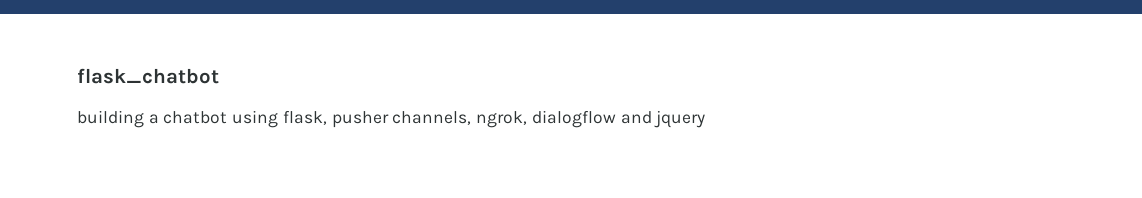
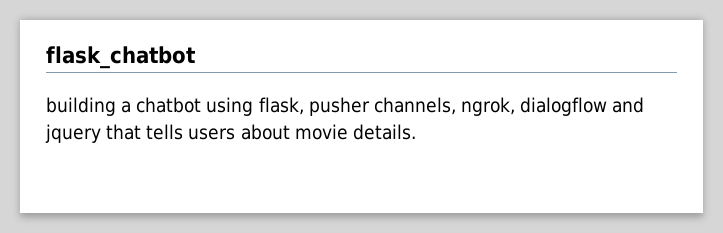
(706, 119) none -> [106,124,416,140] that tells users about movie details.

